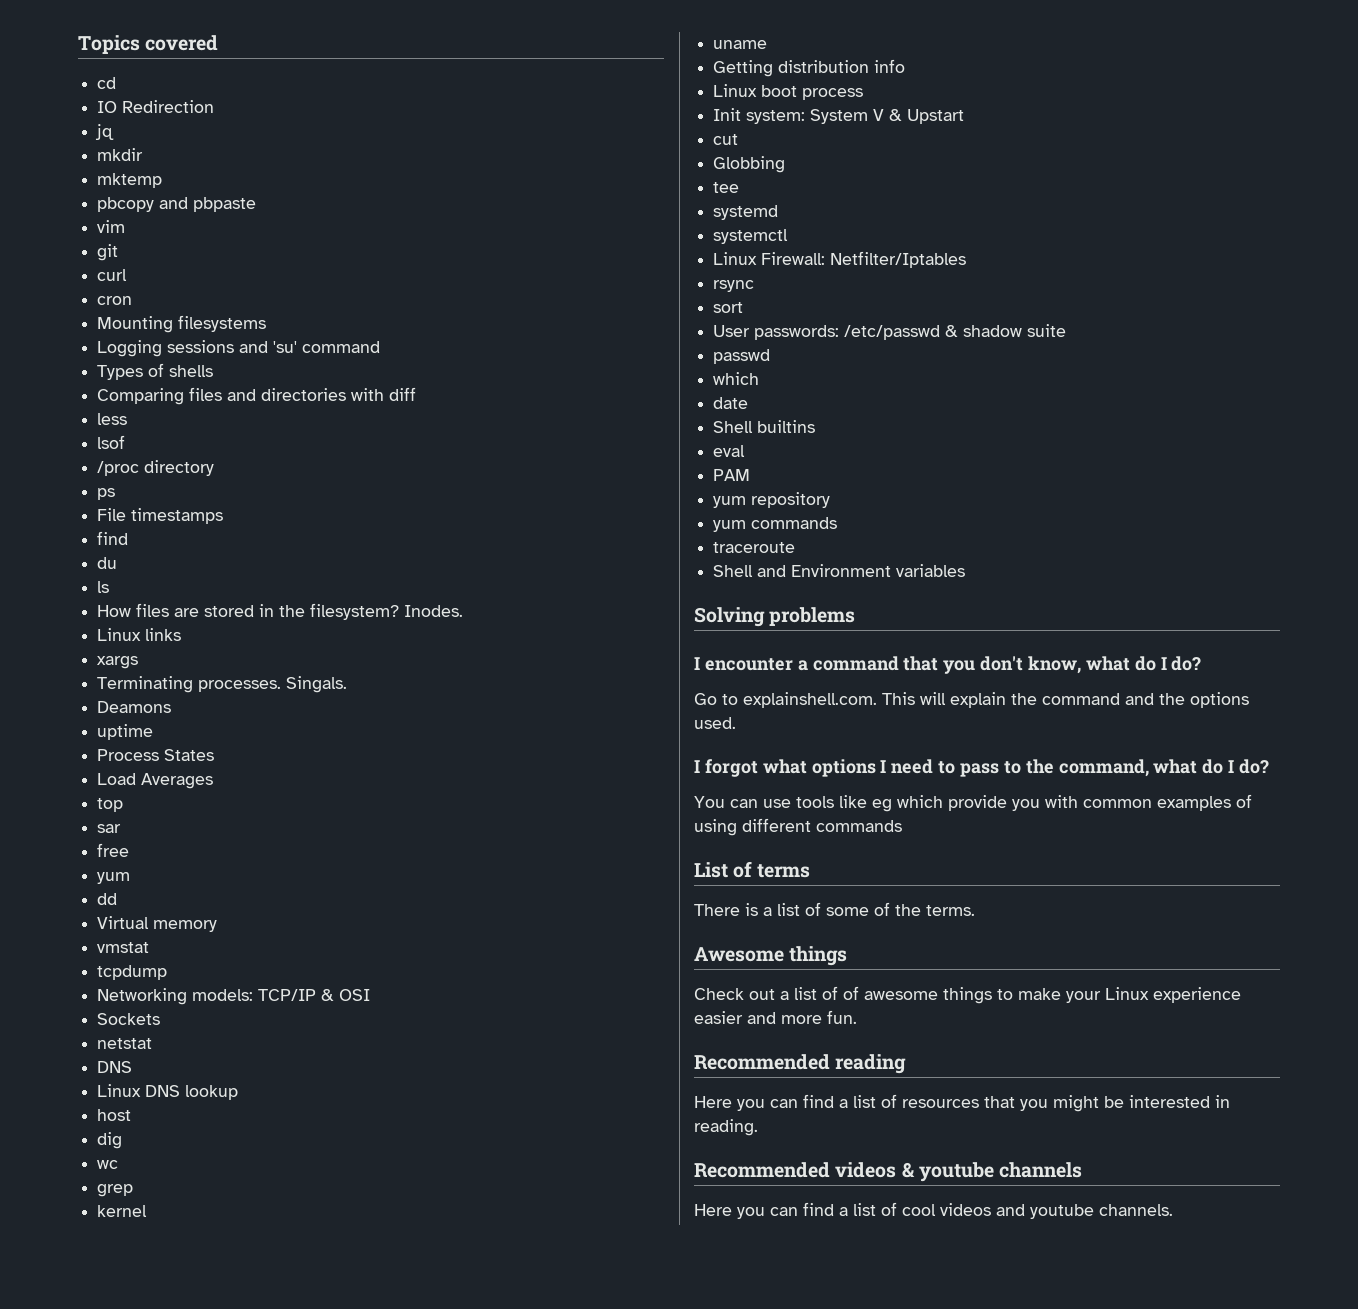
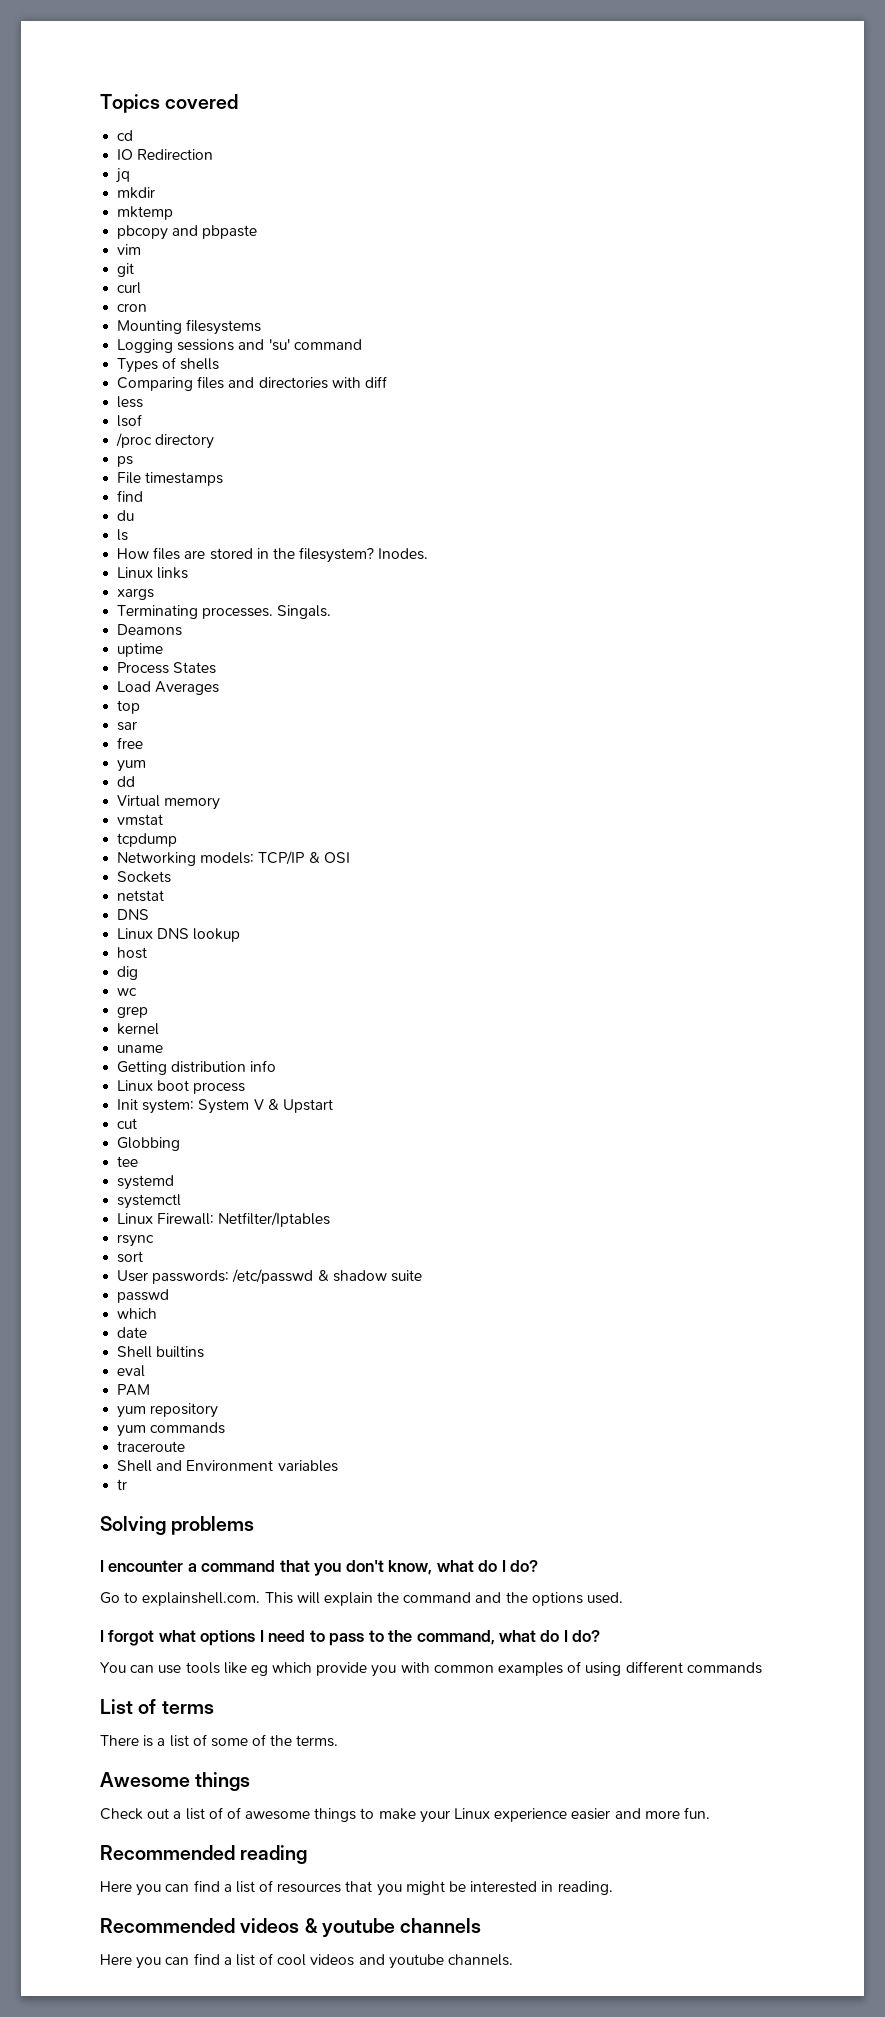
(966, 570) none -> [117,1479,128,1490] // tr

